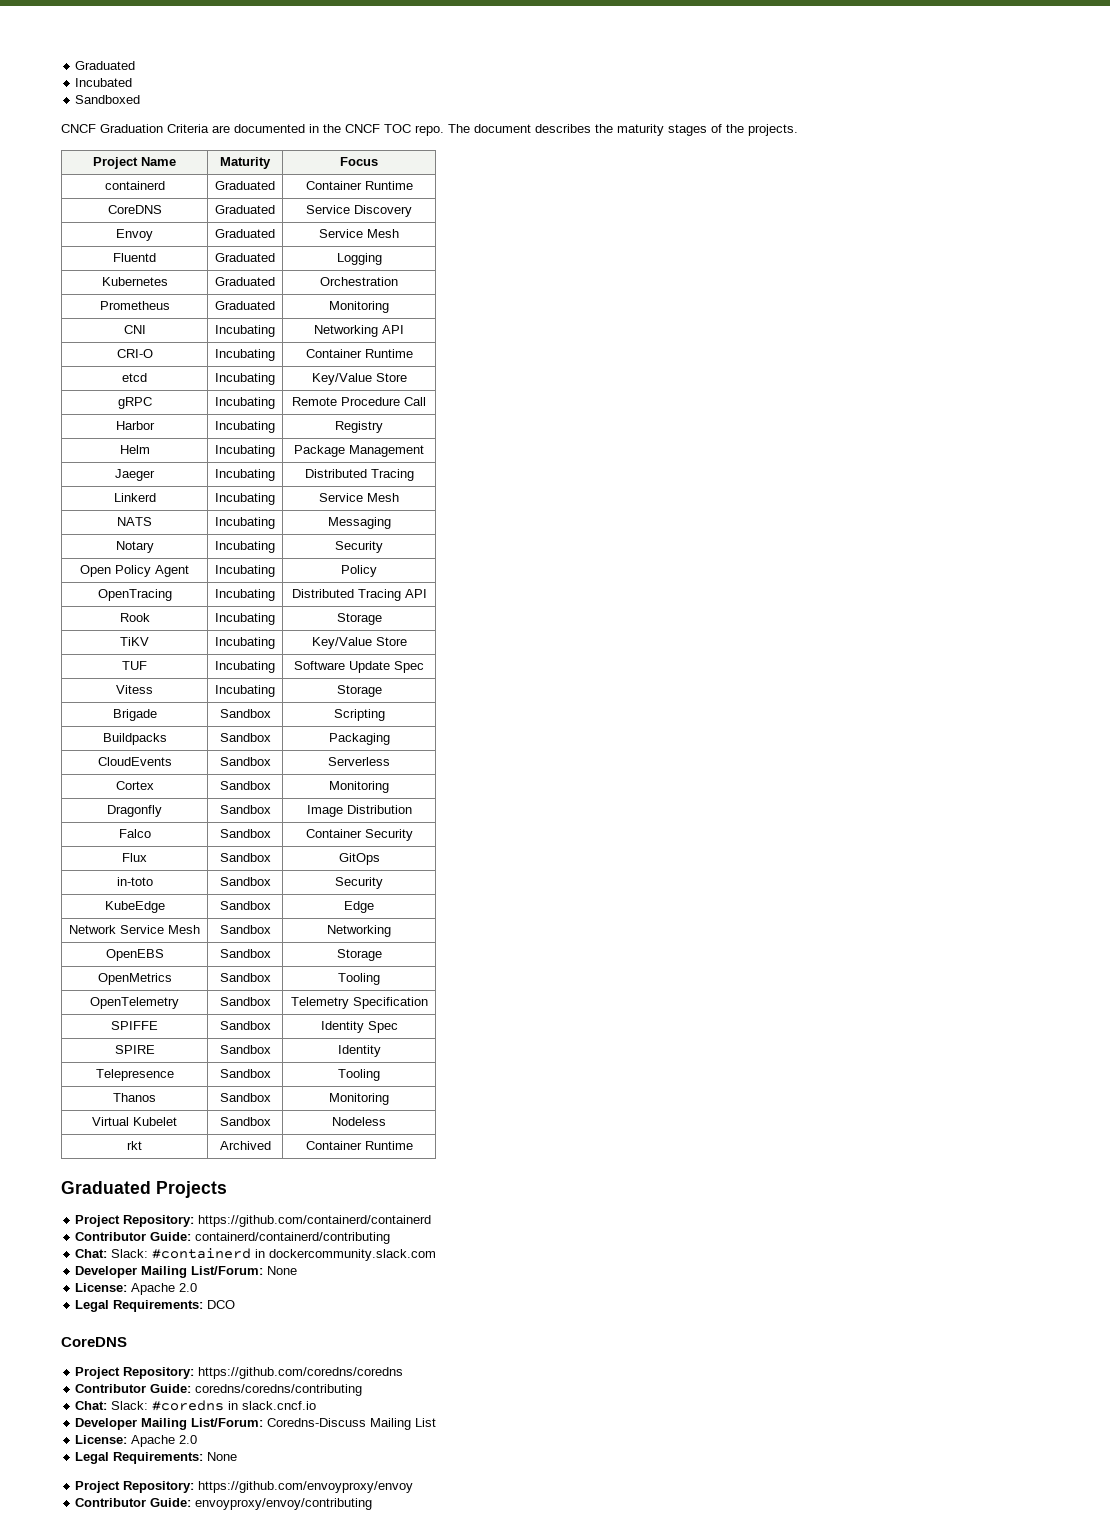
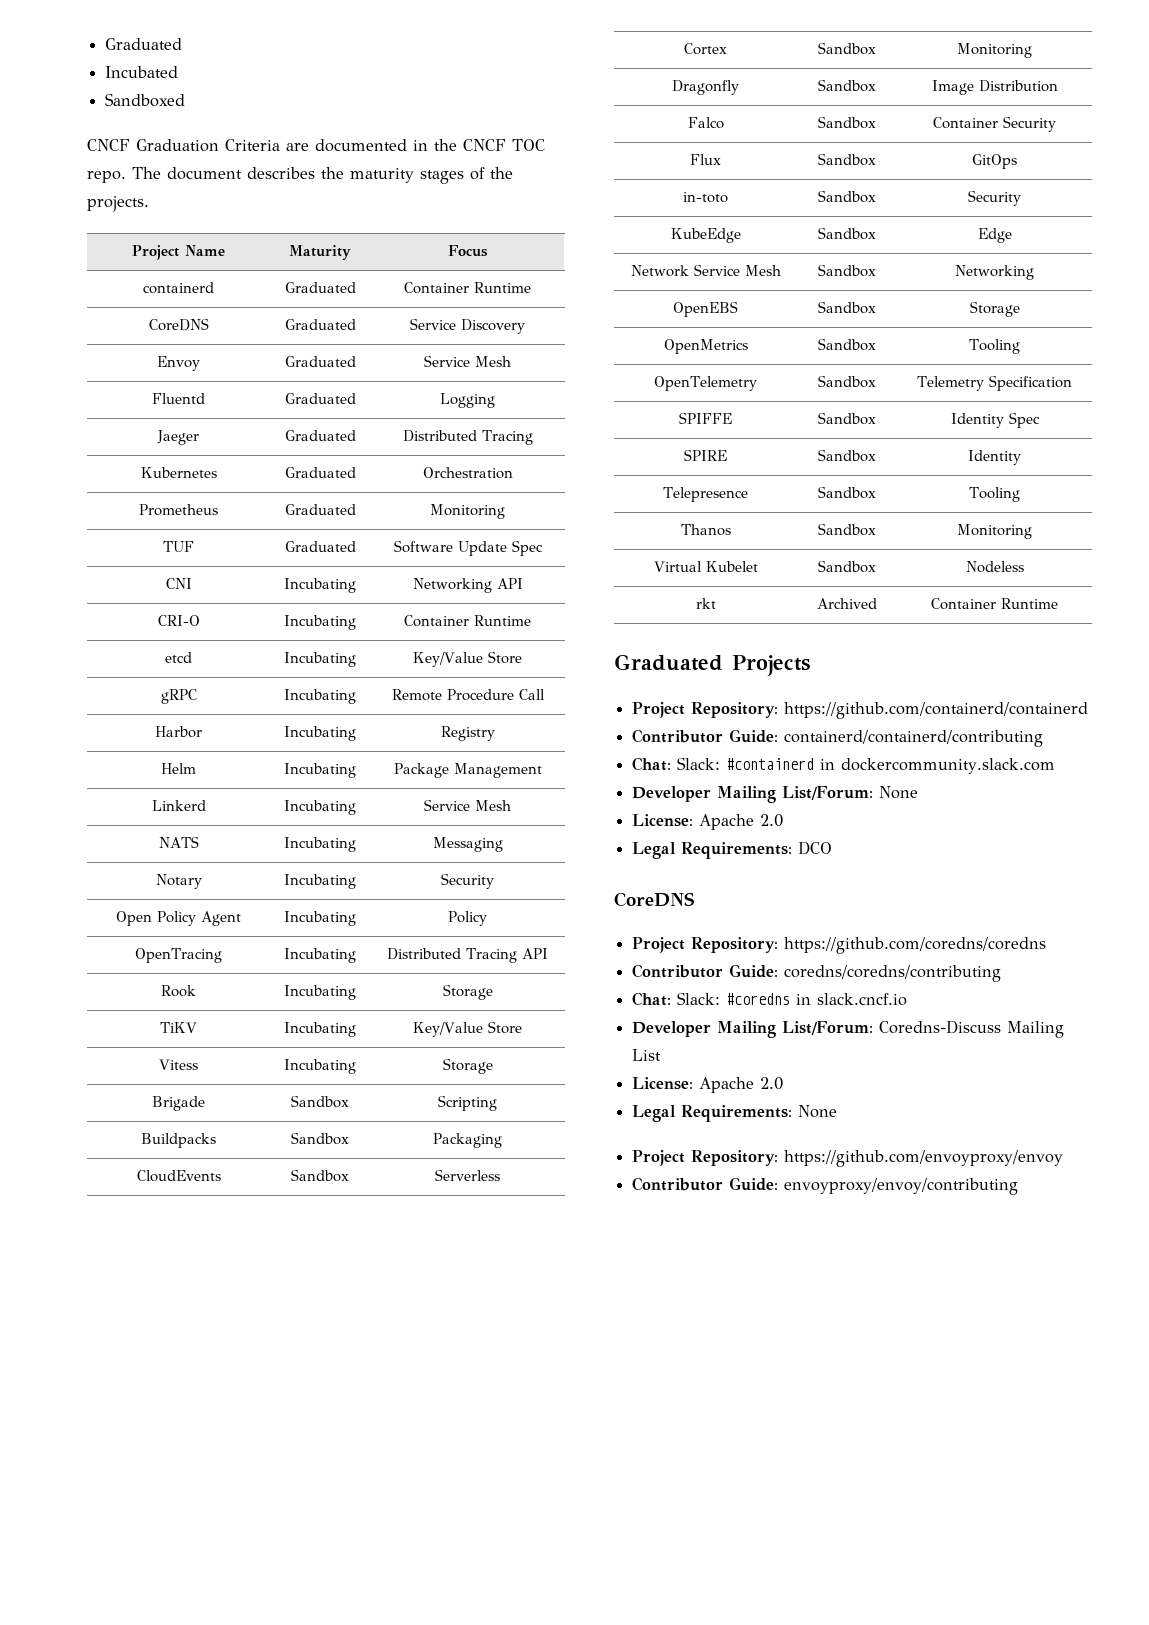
(382, 259) none -> [157,430,199,445] [284,430,356,441] [402,430,533,445] // Jaeger | Graduated | Distributed Tracing
(389, 307) none -> [163,541,194,552] [284,541,356,552] [393,540,543,556] // TUF | Graduated | Software Update Spec
[115,469,155,481] [215,469,275,481] [304,469,414,481] // Jaeger | Incubating | Distributed Tracing -> (542, 770) none
[122,661,147,670] [215,661,275,673] [294,661,424,673] // TUF | Incubating | Software Update Spec -> (522, 1027) none

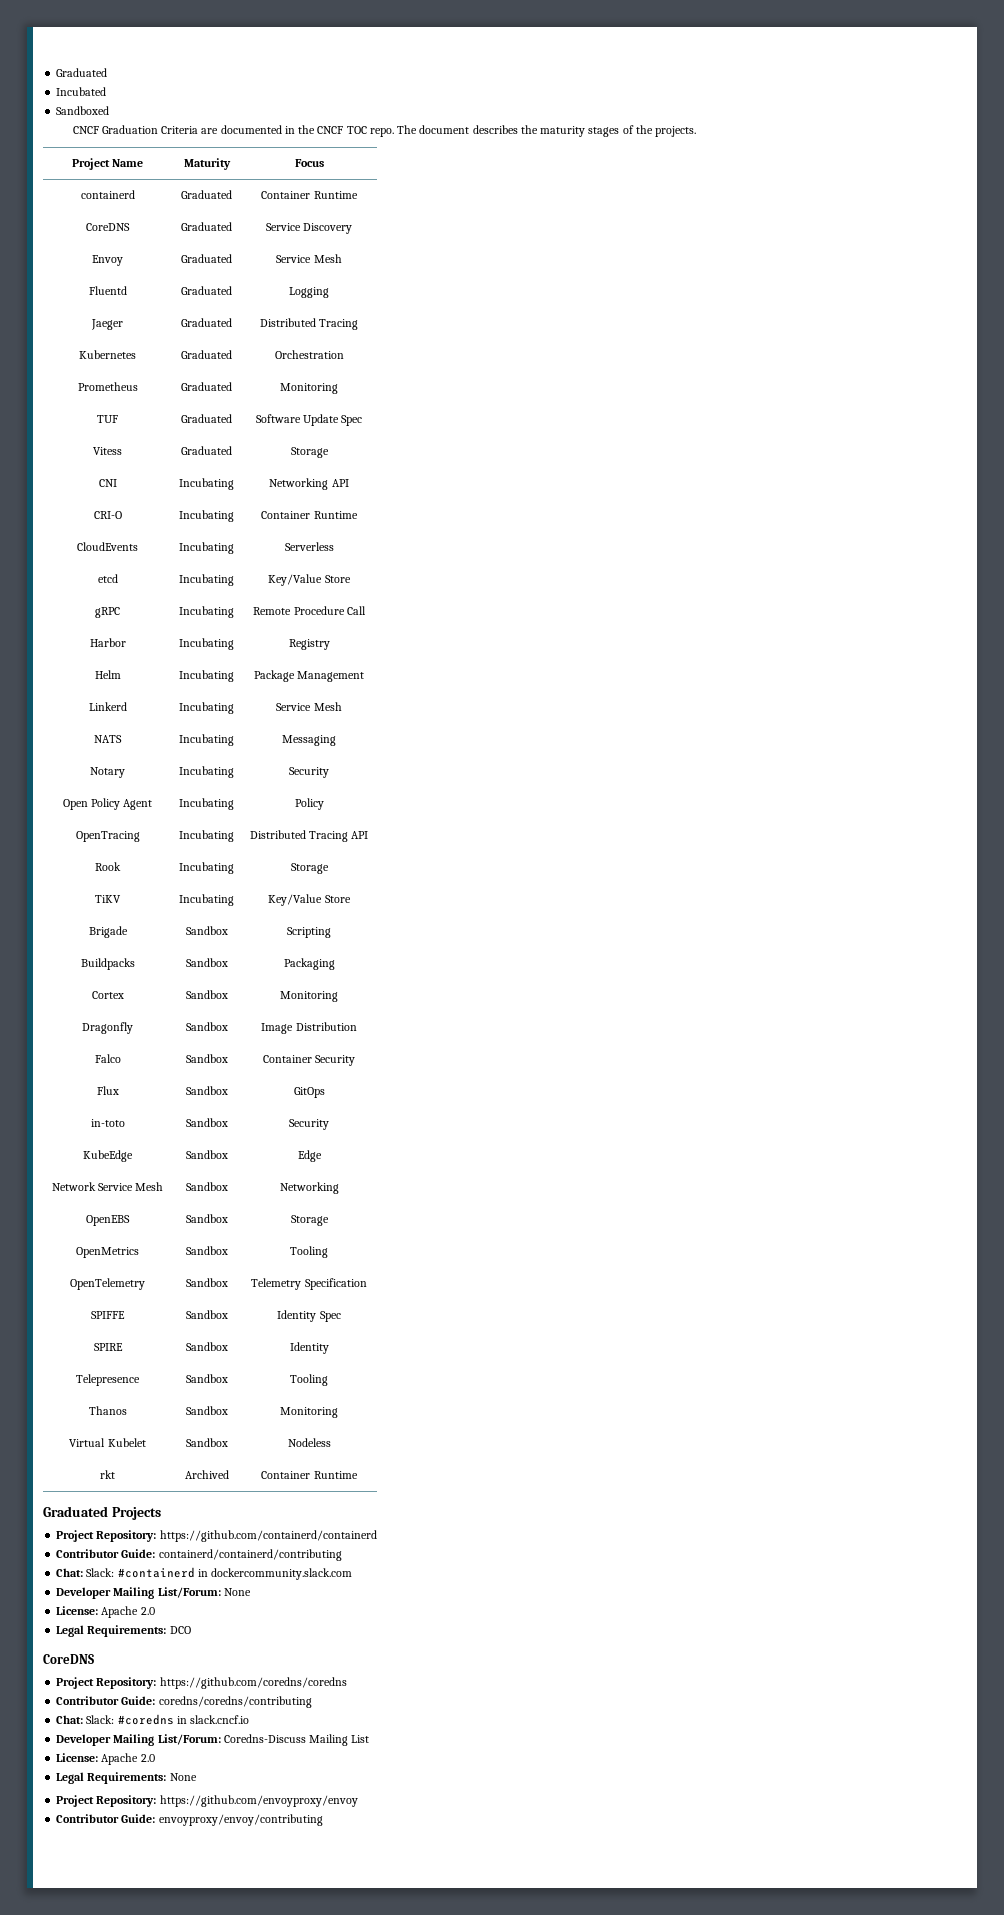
(543, 548) none -> [93,447,122,455] [181,446,232,455] [290,447,329,458] // Vitess | Graduated | Storage
(531, 620) none -> [77,542,138,551] [179,542,234,554] [284,542,334,551] // CloudEvents | Incubating | Serverless
[159,1059,198,1070] [284,1059,356,1074] [442,1058,493,1074] // Vitess | Incubating | Storage -> (351, 899) none
[136,1170,221,1182] [291,1169,349,1182] [435,1169,500,1181] // CloudEvents | Sandbox | Serverless -> (335, 964) none

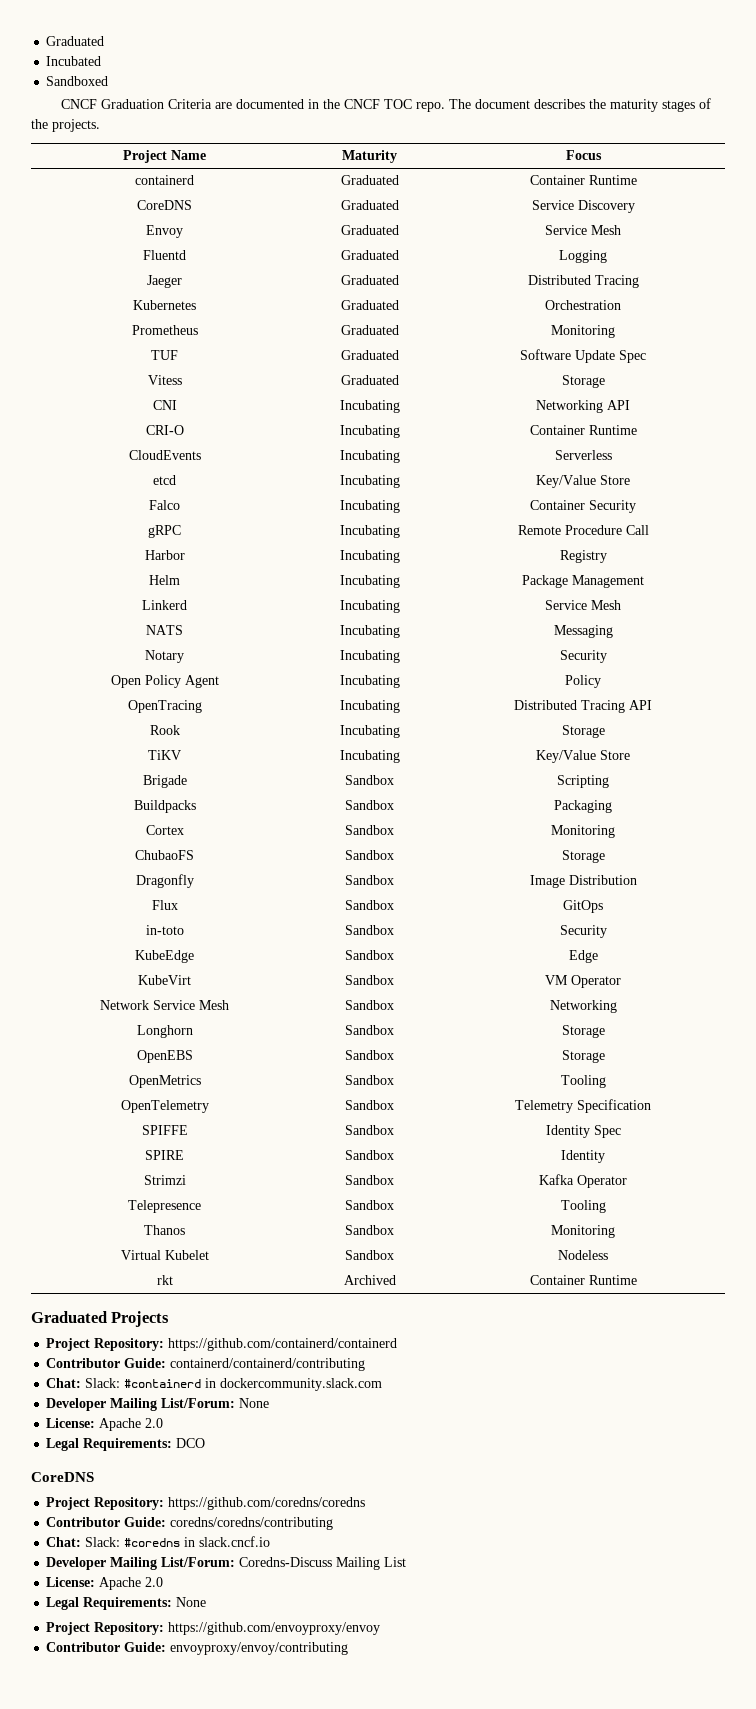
(351, 579) none -> [149,500,180,510] [339,500,400,513] [530,500,636,513] // Falco | Incubating | Container Security
(338, 996) none -> [135,850,194,860] [345,850,394,860] [561,850,605,863] // ChubaoFS | Sandbox | Storage
[94,1054,121,1063] [185,1054,228,1063] [262,1055,356,1066] // Falco | Sandbox | Container Security -> (637, 880) none
(322, 1156) none -> [138,975,191,985] [345,975,394,985] [545,975,621,988] // KubeVirt | Sandbox | VM Operator
(339, 1188) none -> [136,1025,193,1038] [345,1025,394,1035] [561,1025,605,1038] // Longhorn | Sandbox | Storage
(329, 1348) none -> [143,1175,186,1185] [345,1175,394,1185] [539,1174,627,1188] // Strimzi | Sandbox | Kafka Operator

